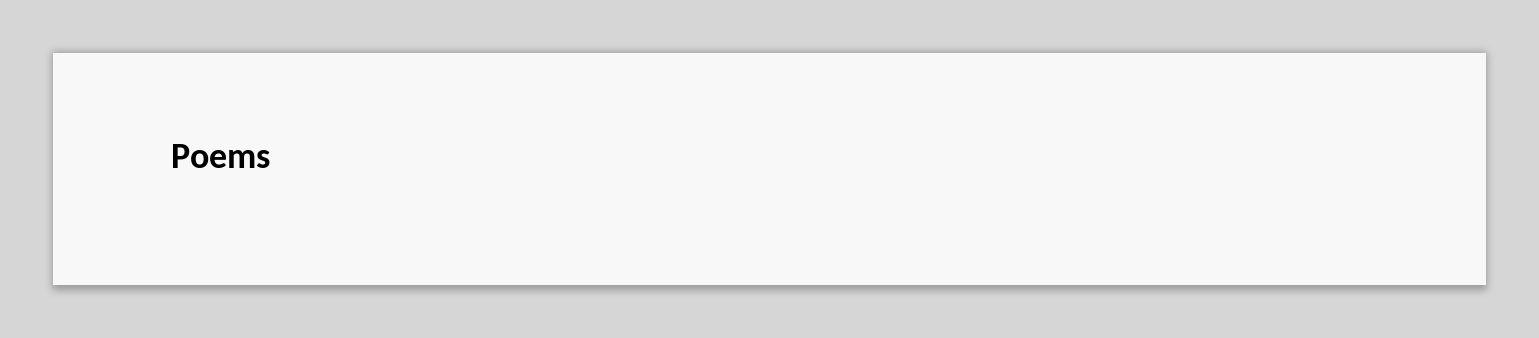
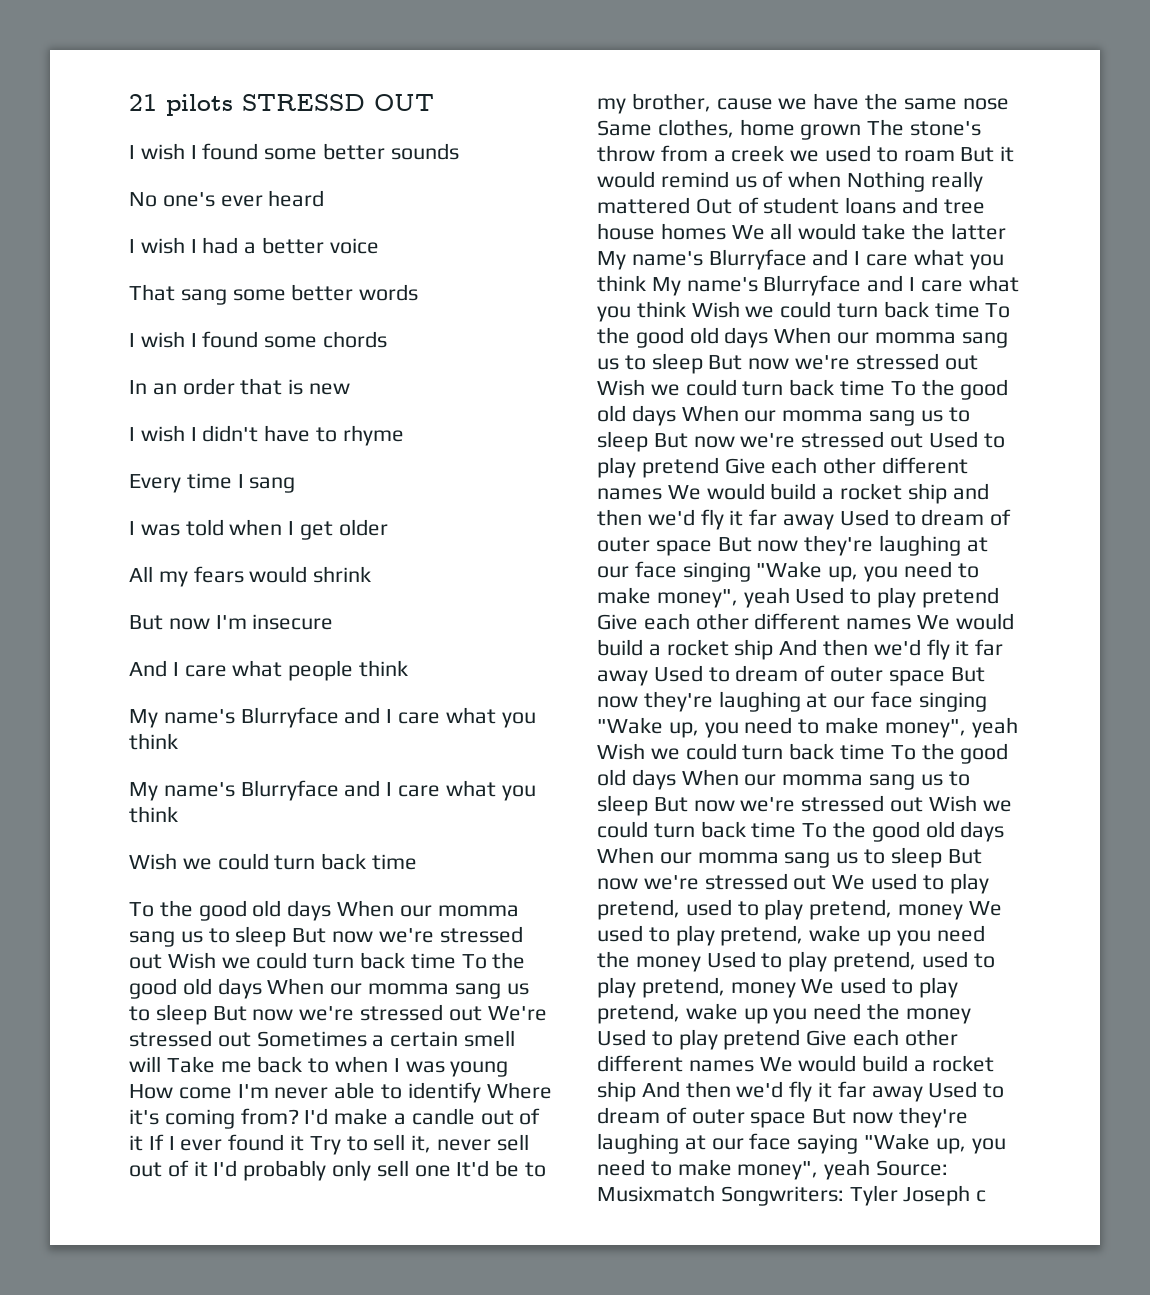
[171,144,270,168] Poems -> [129,94,434,116] [129,143,459,160] [129,190,325,207] [129,237,379,254] [129,284,419,305] [129,331,388,348] [129,378,351,395] [129,425,404,446] [129,473,296,493] [129,519,388,540] [129,566,372,587] [129,614,334,630] [129,660,409,681] [129,707,536,728] [129,733,178,750] [129,780,536,801] [129,806,178,823] [129,853,418,870] [129,900,519,921] [129,926,523,947] [129,952,526,969] [129,978,529,999] [129,1004,547,1025] [129,1030,516,1047] [129,1056,509,1077] [129,1082,552,1103] [129,1108,541,1129] [129,1134,529,1155] [129,1160,547,1181] [597,93,1009,114] [597,119,982,140] [597,145,1015,162] [597,171,983,192] [597,197,985,214] [597,223,1006,240] [597,249,1004,270] [597,275,1019,296] [597,301,1011,322] [597,327,1008,348] [597,353,978,374] [597,379,1009,400] [597,405,970,426] [597,431,1005,452] [597,457,969,478] [597,483,989,504] [597,509,1012,530] [597,535,988,556] [597,561,979,582] [597,587,999,608] [597,613,1014,630] [597,639,1004,660] [597,665,985,686] [597,691,987,712] [597,717,1018,738] [597,743,1009,764] [597,769,970,790] [597,795,1012,816] [597,821,1005,842] [597,847,982,868] [597,873,989,894] [597,899,1002,920] [597,925,985,946] [597,951,995,972] [597,977,958,998] [597,1003,971,1024] [597,1029,958,1050] [597,1055,994,1072] [597,1081,1005,1102] [597,1107,968,1128] [597,1133,1006,1154] [597,1159,949,1180] [597,1185,987,1206] 21 pilots STRESSD OUT // I wish I found some better sounds // No one's ever heard // I wish I had a better voice // That sang some better words // I wish I found some chords // In an order that is new // I wish I didn't have to rhyme // Every time I sang // I was told when I get older // All my fears would shrink // But now I'm insecure // And I care what people think // My name's Blurryface and I care what you think // My name's Blurryface and I care what you think // Wish we could turn back time // To the good old days When our momma sang us to sleep But now we're stressed out Wish we could turn back time To the good old days When our momma sang us to sleep But now we're stressed out We're stressed out Sometimes a certain smell will Take me back to when I was young How come I'm never able to identify Where it's coming from? I'd make a candle out of it If I ever found it Try to sell it, never sell out of it I'd probably only sell one It'd be to my brother, cause we have the same nose Same clothes, home grown The stone's throw from a creek we used to roam But it would remind us of when Nothing really mattered Out of student loans and tree house homes We all would take the latter My name's Blurryface and I care what you think My name's Blurryface and I care what you think Wish we could turn back time To the good old days When our momma sang us to sleep But now we're stressed out Wish we could turn back time To the good old days When our momma sang us to sleep But now we're stressed out Used to play pretend Give each other different names We would build a rocket ship and then we'd fly it far away Used to dream of outer space But now they're laughing at our face singing "Wake up, you need to make money", yeah Used to play pretend Give each other different names We would build a rocket ship And then we'd fly it far away Used to dream of outer space But now they're laughing at our face singing "Wake up, you need to make money", yeah Wish we could turn back time To the good old days When our momma sang us to sleep But now we're stressed out Wish we could turn back time To the good old days When our momma sang us to sleep But now we're stressed out We used to play pretend, used to play pretend, money We used to play pretend, wake up you need the money Used to play pretend, used to play pretend, money We used to play pretend, wake up you need the money Used to play pretend Give each other different names We would build a rocket ship And then we'd fly it far away Used to dream of outer space But now they're laughing at our face saying "Wake up, you need to make money", yeah Source: Musixmatch Songwriters: Tyler Joseph c

